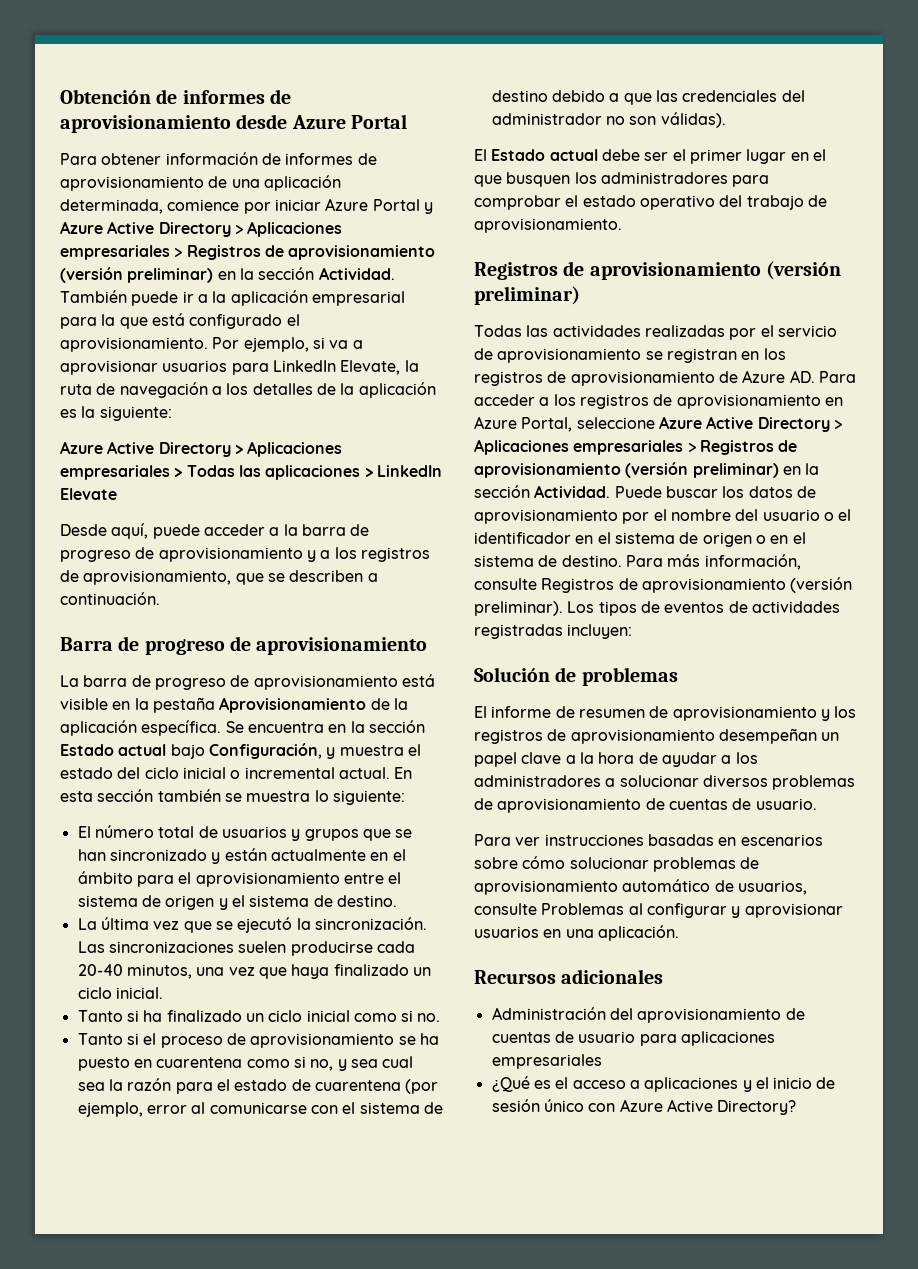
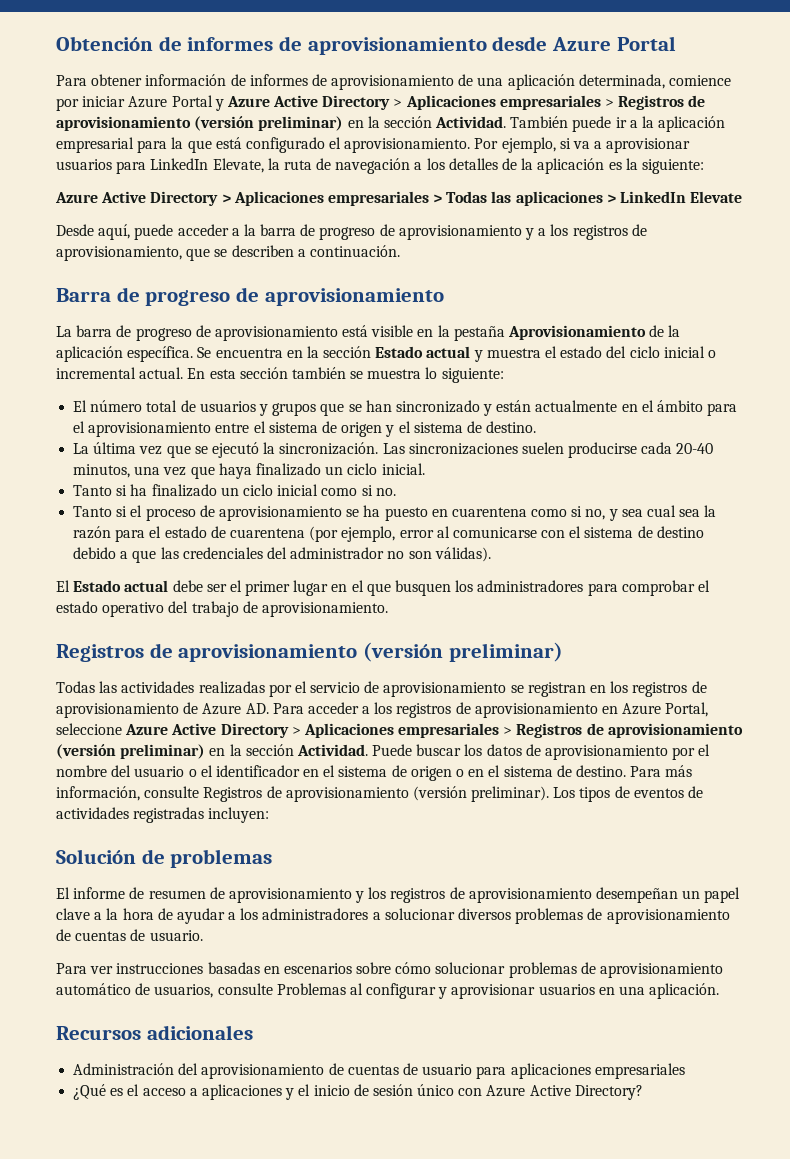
[170,743,322,759] bajo Configuración, -> (471, 352) none

